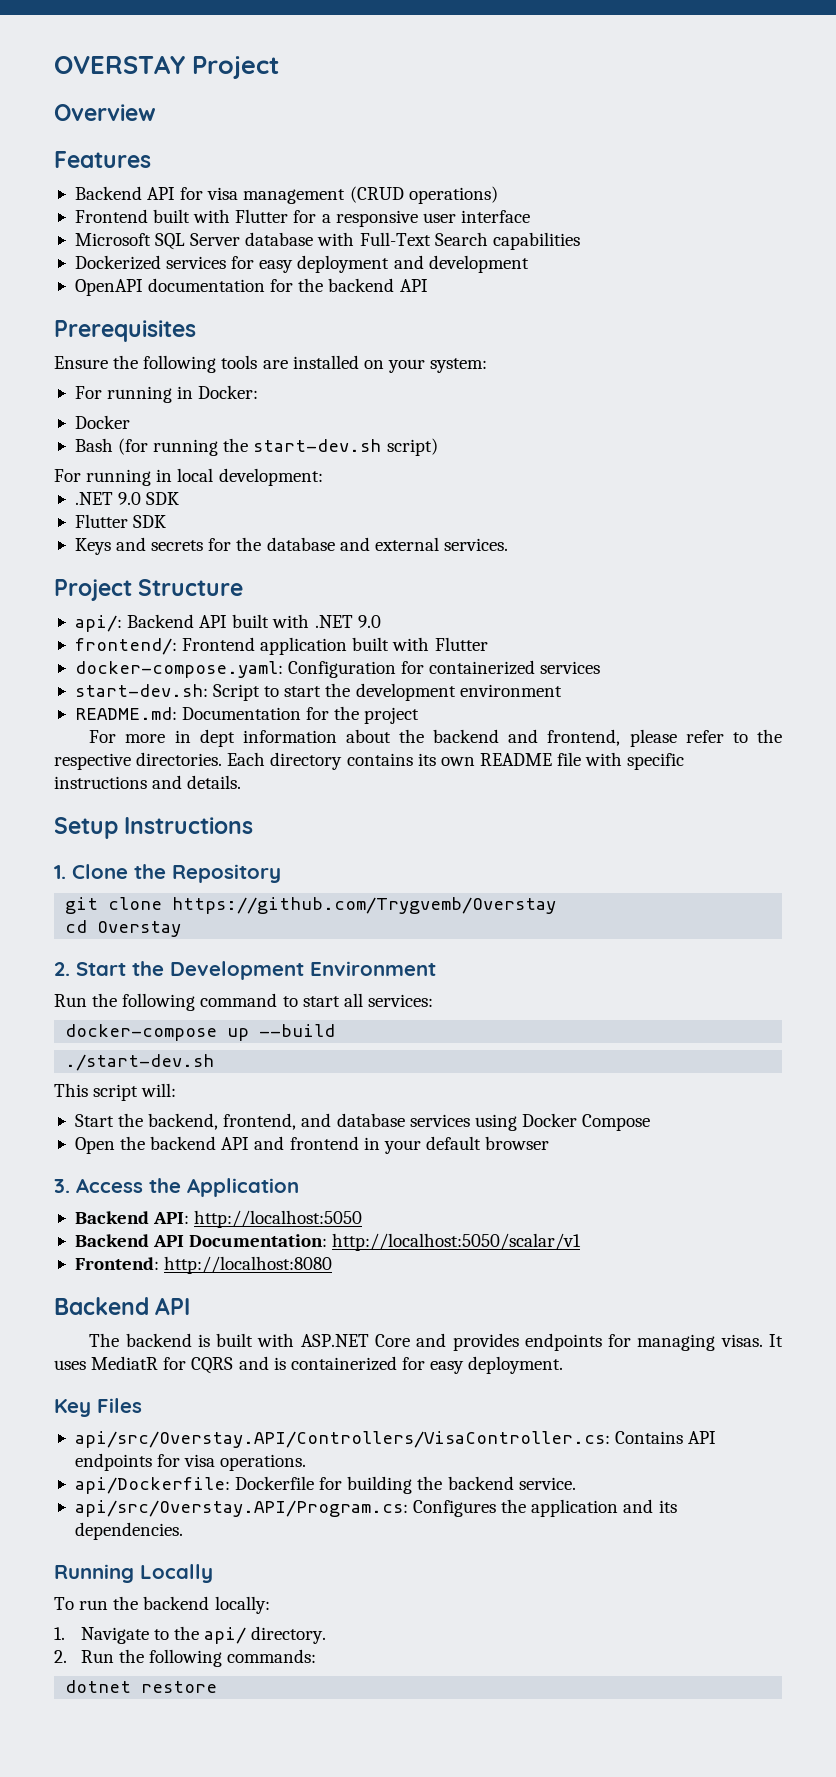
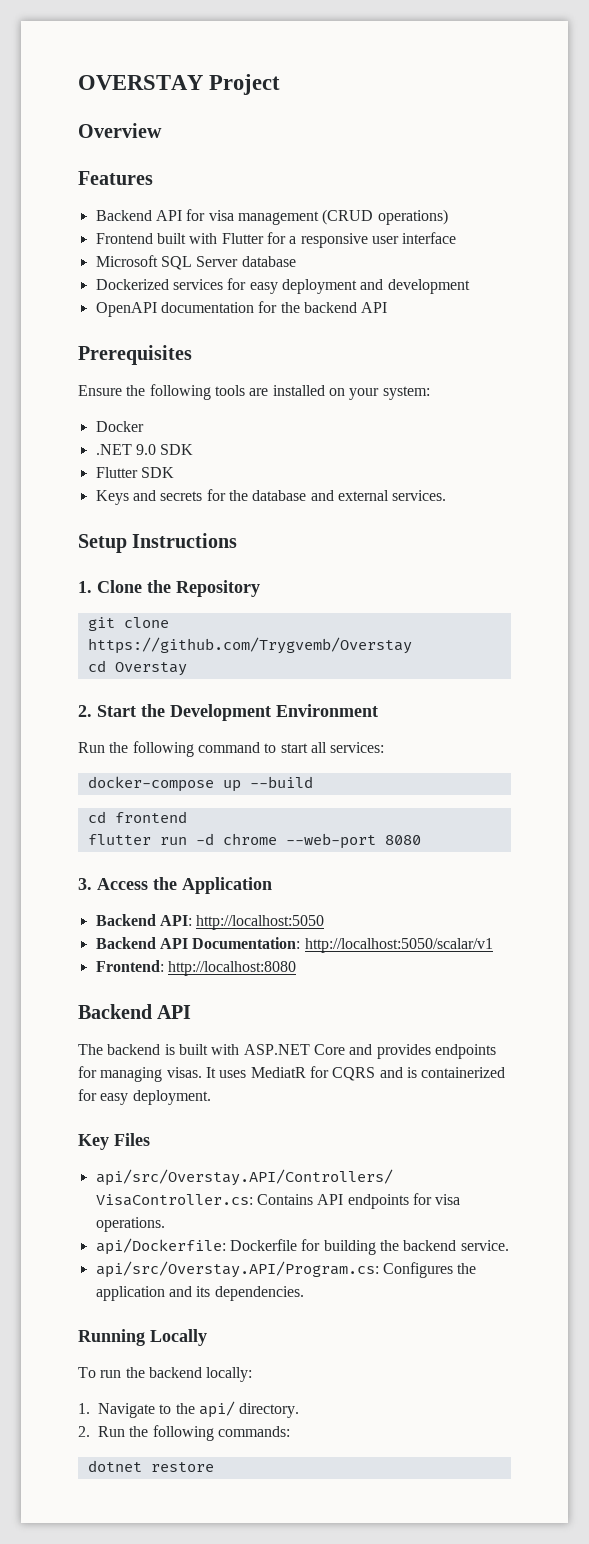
[317,232,580,250] with Full-Text Search capabilities -> (296, 261) none
[74,385,259,403] [74,415,130,429] [74,438,438,456] [54,468,323,486] For running in Docker: // Docker // Bash (for running the start-dev.sh script) // For running in local development: -> [95,421,144,432] Docker
[54,579,244,601] [74,614,381,632] [74,637,488,655] [74,660,601,678] [74,683,562,701] [74,706,420,724] [89,729,782,747] [54,752,685,770] [54,775,242,789] // Project Structure // api/: Backend API built with .NET 9.0 // frontend/: Frontend application built with Flutter // docker-compose.yaml: Configuration for containerized services // start-dev.sh: Script to start the development environment // README.md: Documentation for the project // For more in dept information about the backend and frontend, please refer to the respective directories. Each directory contains its own README file with specific instructions and details. -> (447, 495) none
[65,1054,215,1071] [54,1083,177,1101] [74,1113,651,1131] [74,1136,550,1154] ./start-dev.sh // This script will: // Start the backend, frontend, and database services using Docker Compose // Open the backend API and frontend in your default browser -> [87,811,187,823] [87,833,421,849] cd frontend // flutter run -d chrome --web-port 8080

